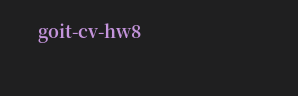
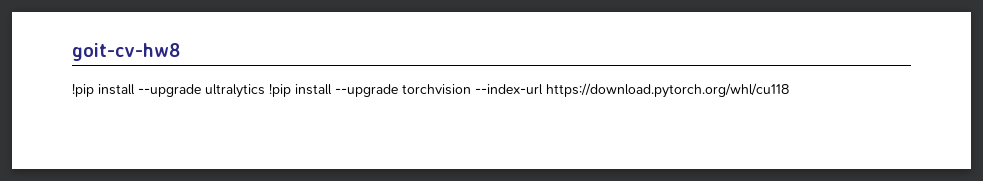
(141, 33) none -> [72,83,789,98] // !pip install --upgrade ultralytics !pip install --upgrade torchvision --index-url https://download.pytorch.org/whl/cu118

